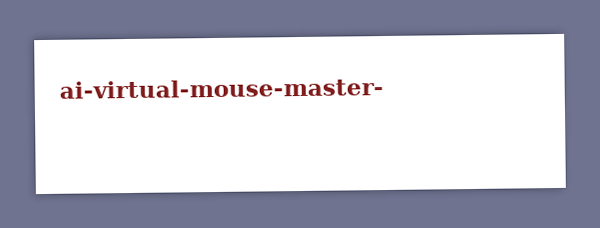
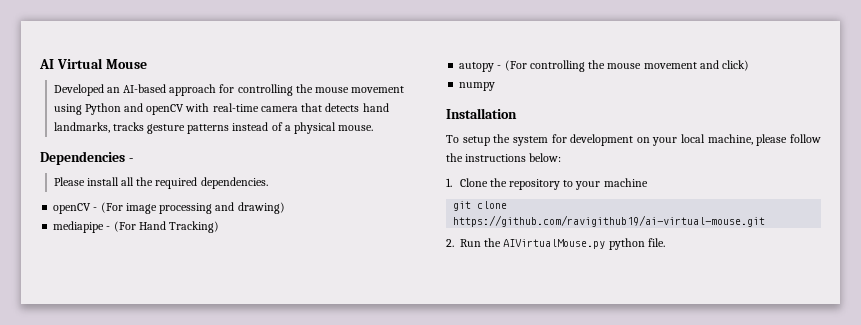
[59,78,384,99] ai-virtual-mouse-master- -> [39,58,147,69] [53,84,405,96] [53,103,389,115] [53,122,374,134] [40,151,133,165] [53,177,268,189] [53,202,285,214] [53,221,220,233] [459,60,750,72] [459,82,496,91] [446,108,517,119] [446,134,821,146] [446,153,562,162] [446,178,648,190] [453,201,508,211] [453,215,766,227] [446,238,665,250] AI Virtual Mouse // Developed an AI-based approach for controlling the mouse movement using Python and openCV with real-time camera that detects hand landmarks, tracks gesture patterns instead of a physical mouse. // Dependencies - // Please install all the required dependencies. // openCV - (For image processing and drawing) // mediapipe - (For Hand Tracking) // autopy - (For controlling the mouse movement and click) // numpy // Installation // To setup the system for development on your local machine, please follow the instructions below: // 1. Clone the repository to your machine // git clone https://github.com/ravigithub19/ai-virtual-mouse.git // 2. Run the AIVirtualMouse.py python file.

